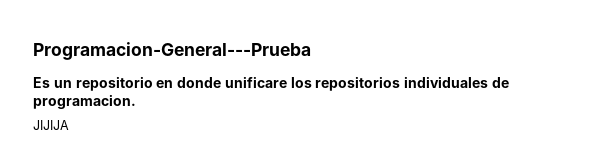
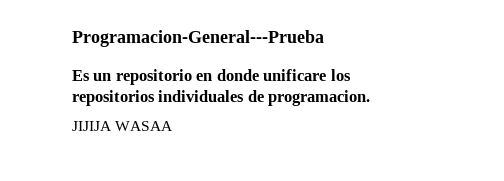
(69, 125) none -> [115,121,174,131] WASAA

